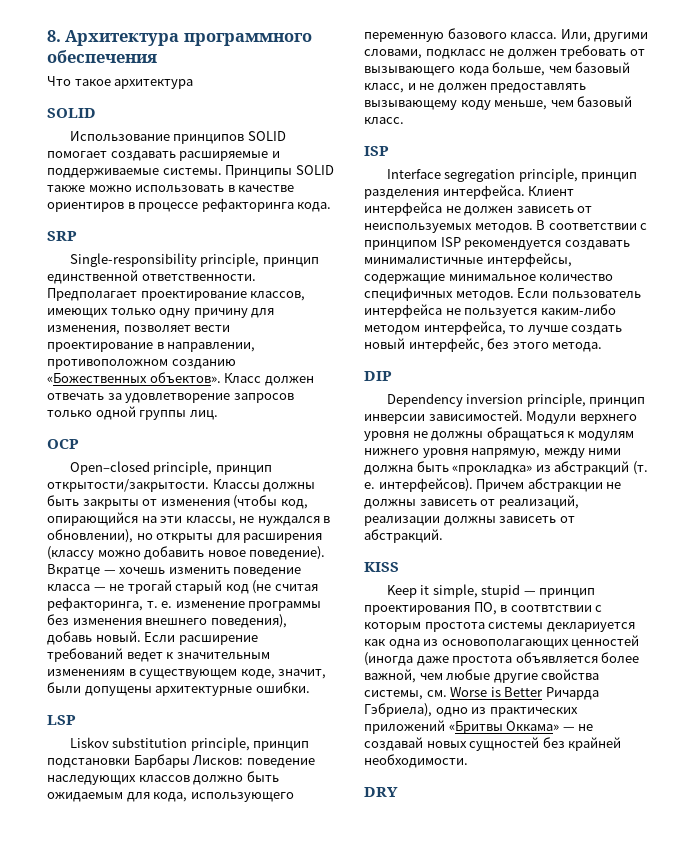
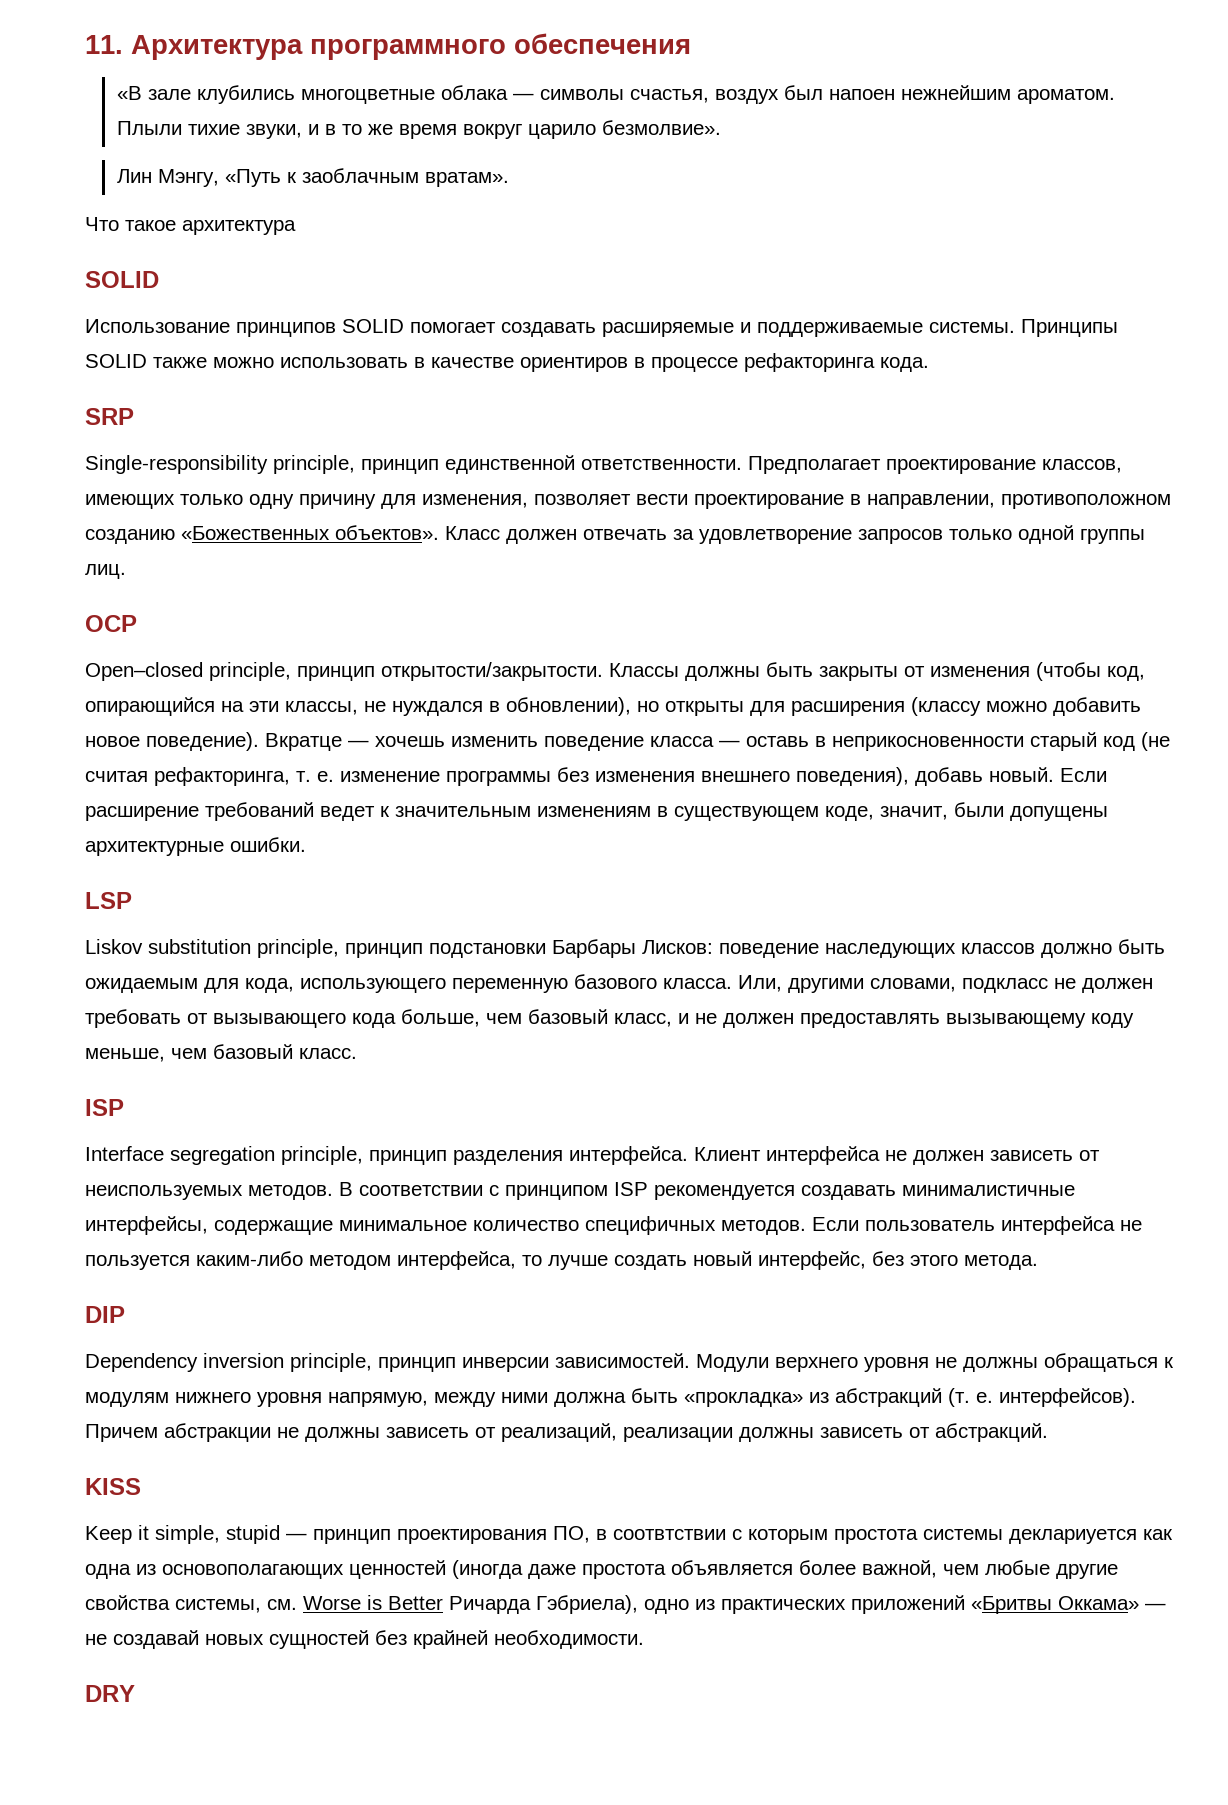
[47,30,61,42] 8. -> [85,35,123,54] 11.
(157, 56) none -> [116,85,1115,104] [116,120,721,139] [116,168,509,187] // «В зале клубились многоцветные облака — символы счастья, воздух был напоен нежнейшим ароматом. Плыли тихие звуки, и в то же время вокруг царило безмолвие». // Лин Мэнгу, «Путь к заоблачным вратам».
[109,580,172,594] не трогай -> [746,736,1024,751] оставь в неприкосновенности

